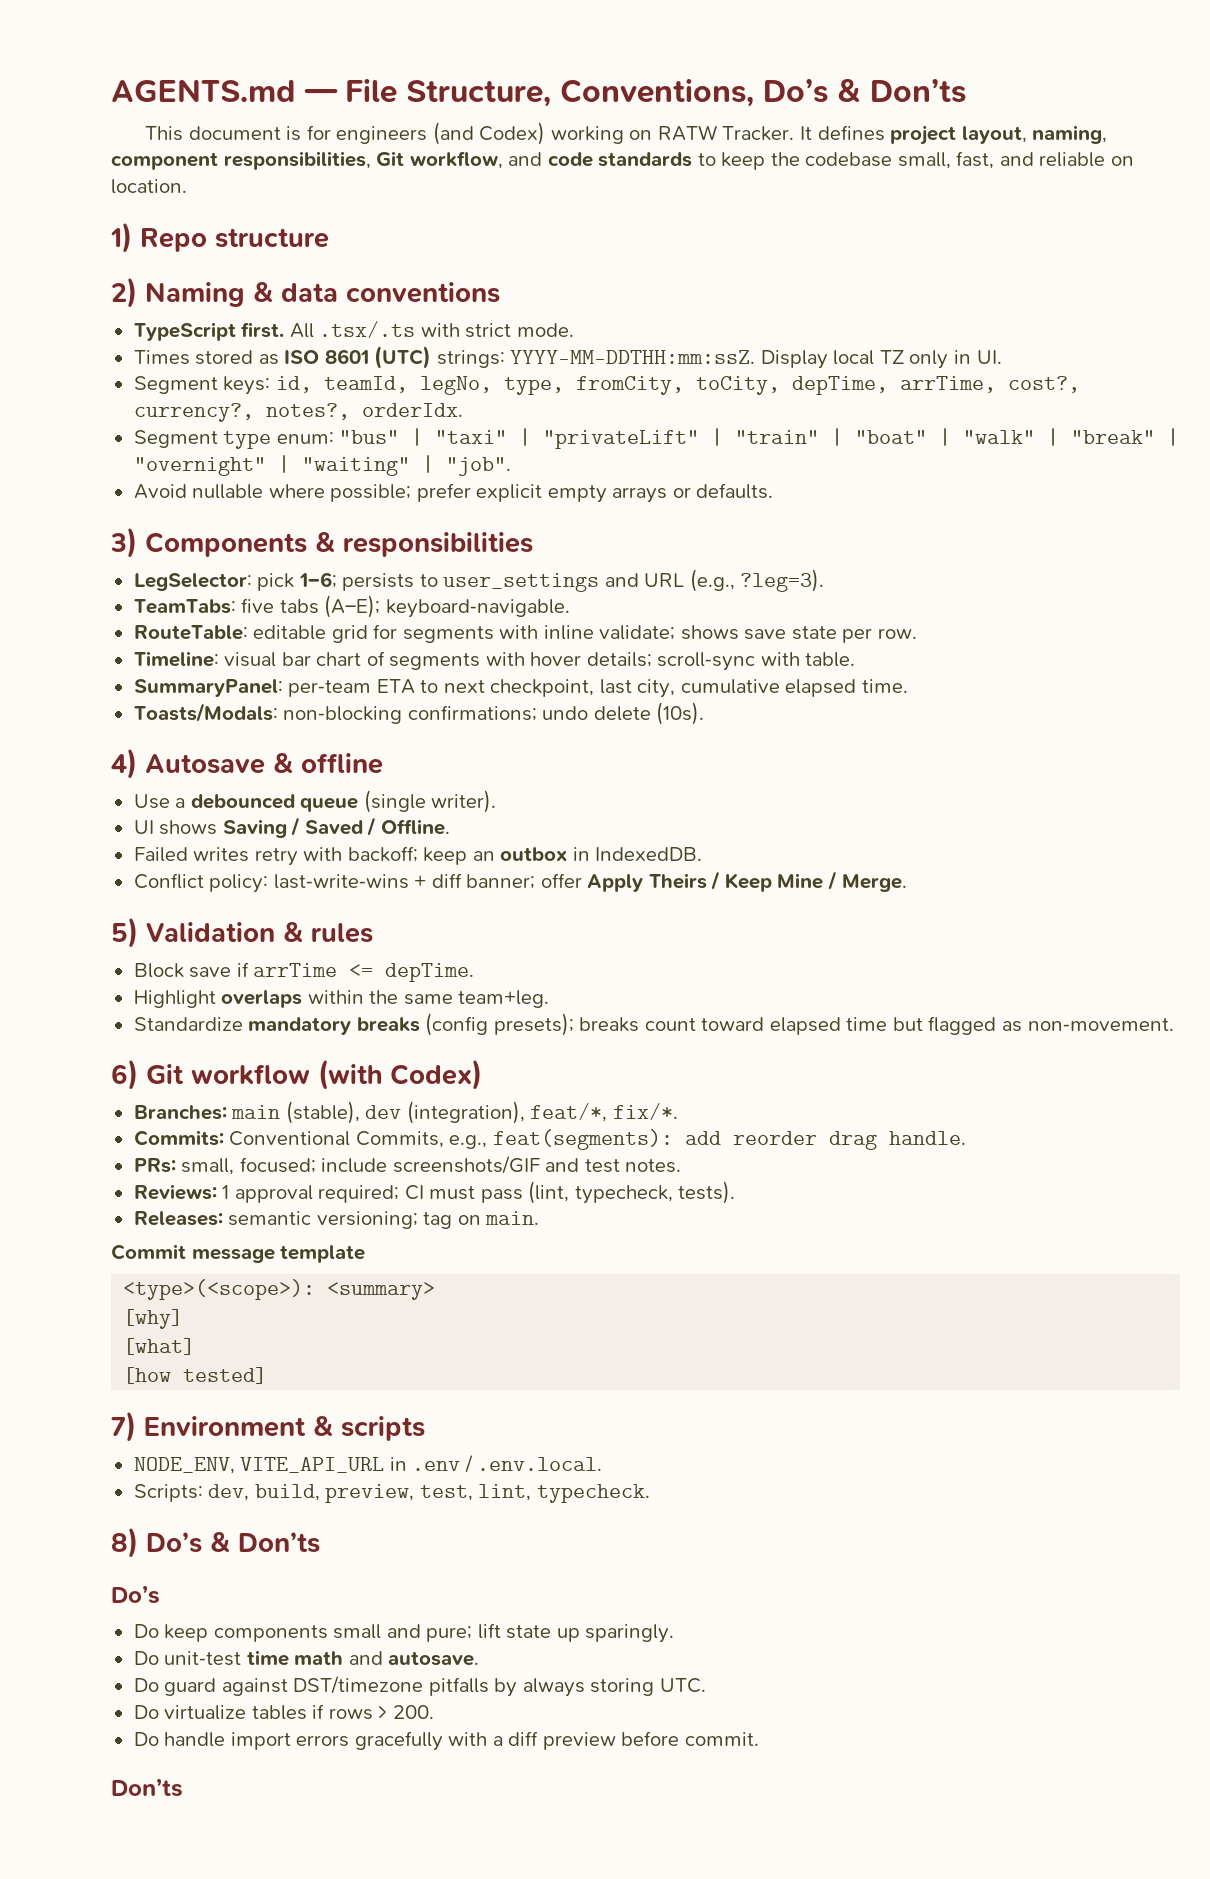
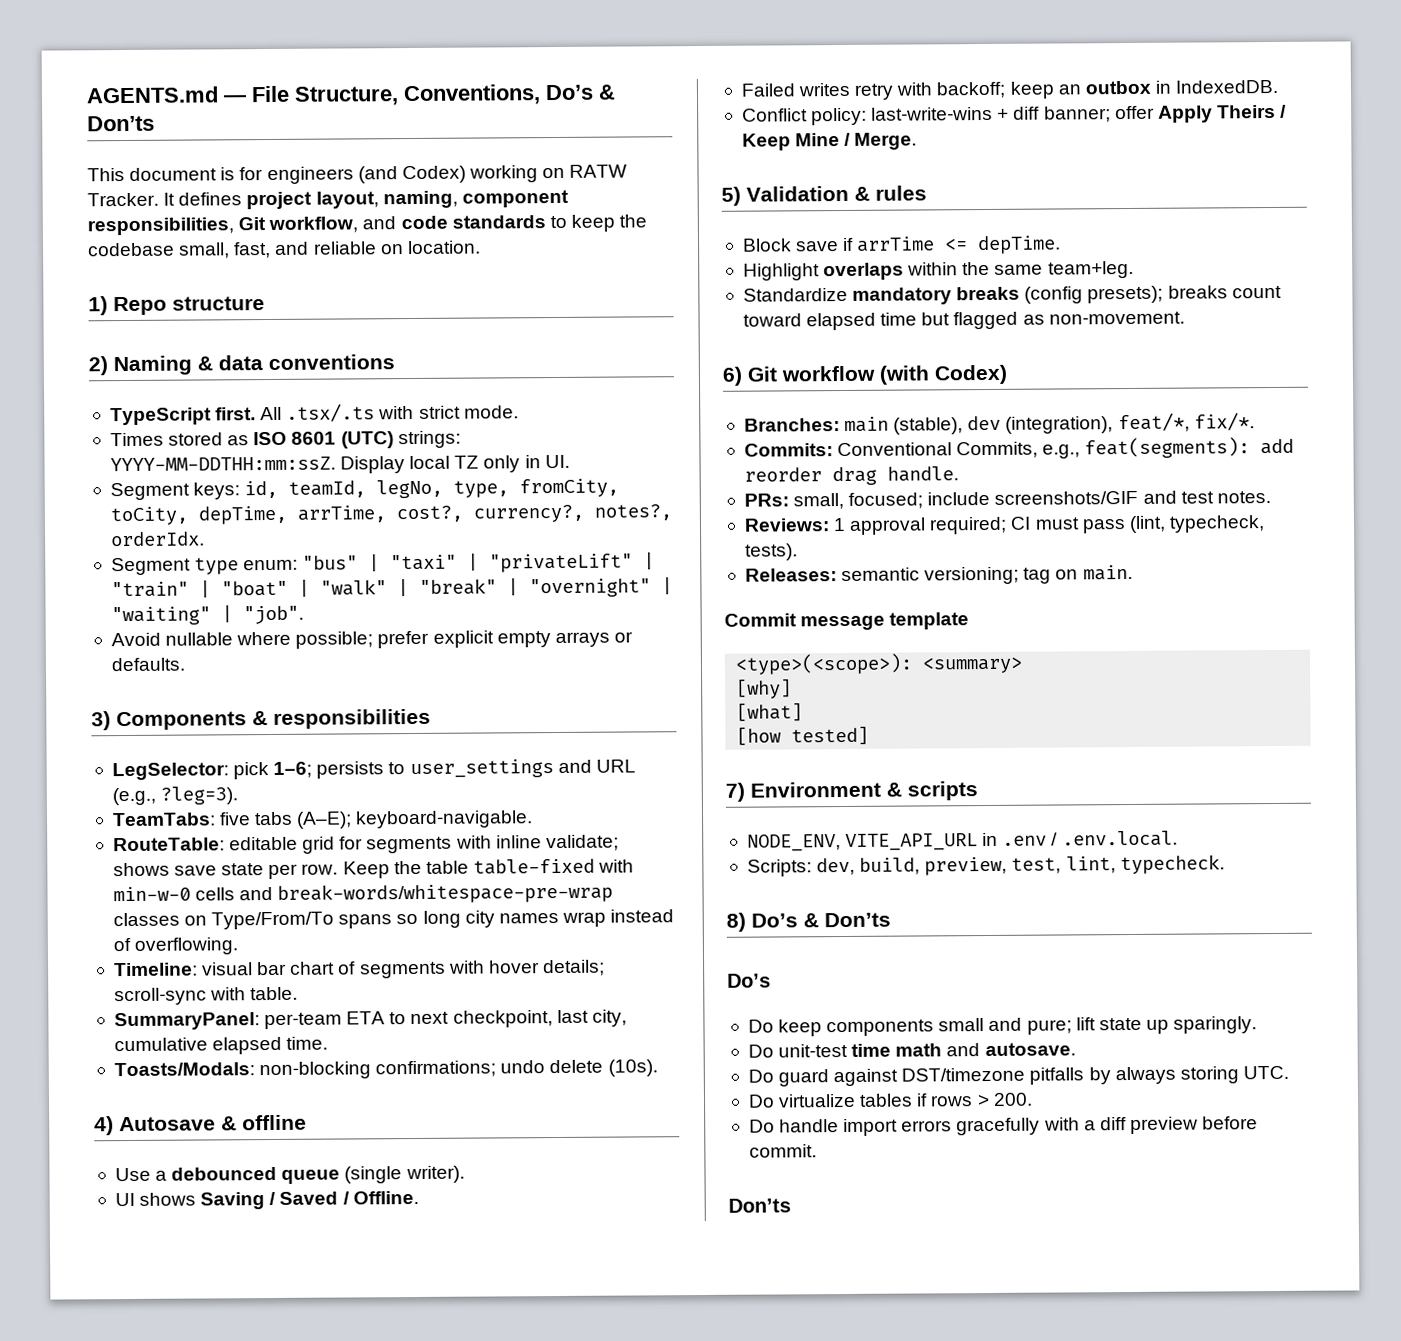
(917, 633) none -> [342,858,635,879] [112,882,614,904] [112,909,675,930] [112,937,239,955] Keep the table table-fixed with min-w-0 cells and break-words/whitespace-pre-wrap classes on Type/From/To spans so long city names wrap instead of overflowing.

